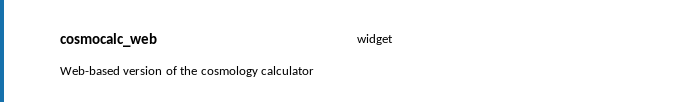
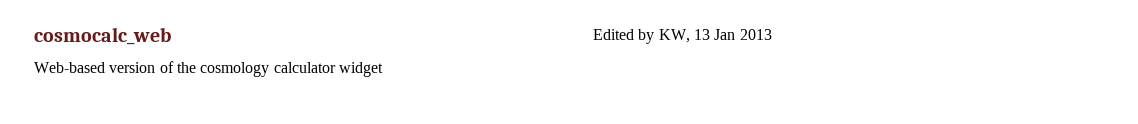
(393, 39) none -> [593,29,772,44] // Edited by KW, 13 Jan 2013

